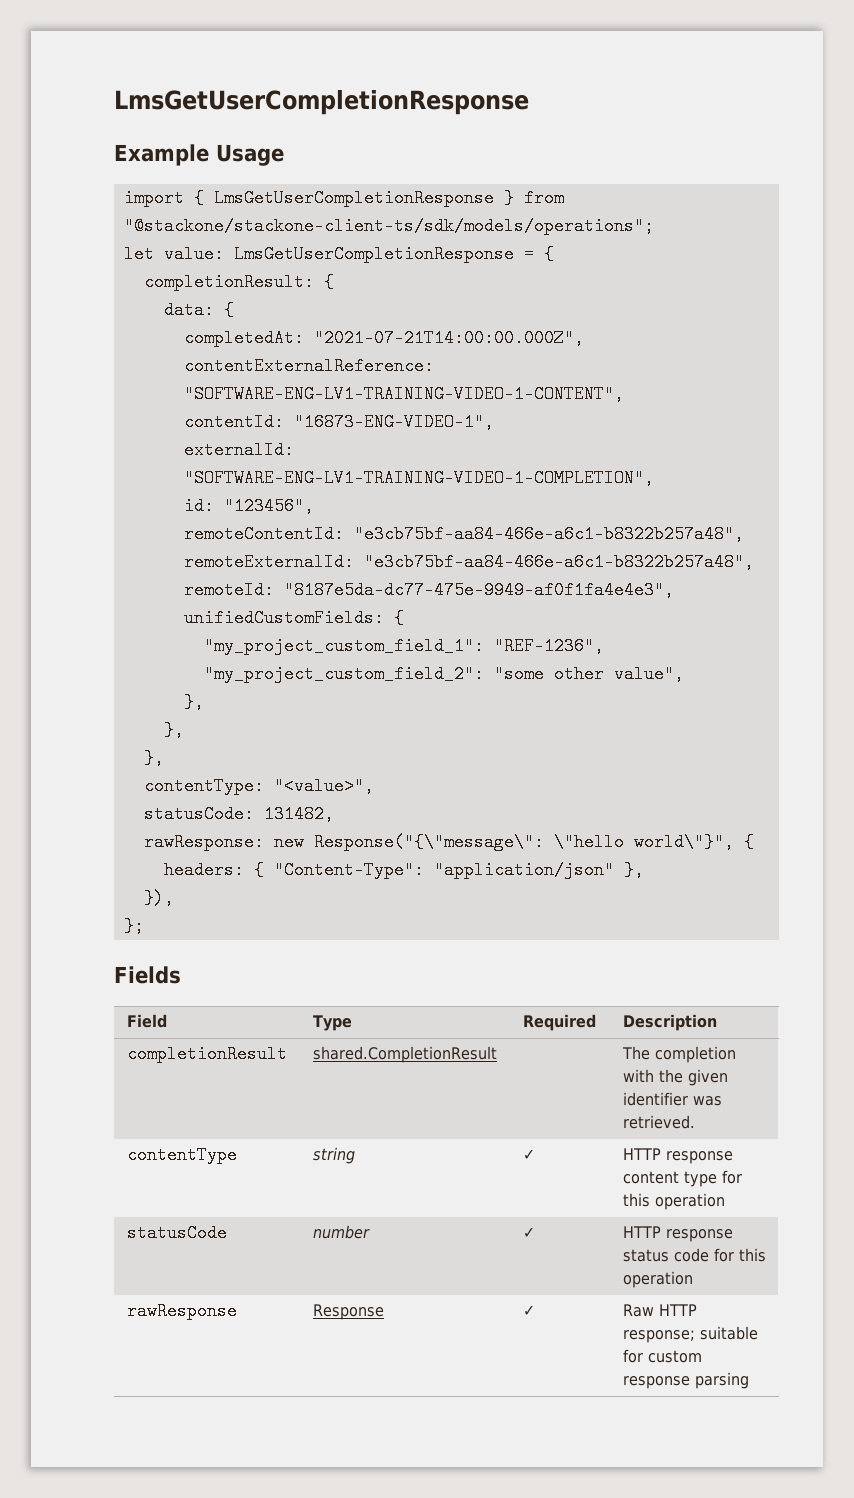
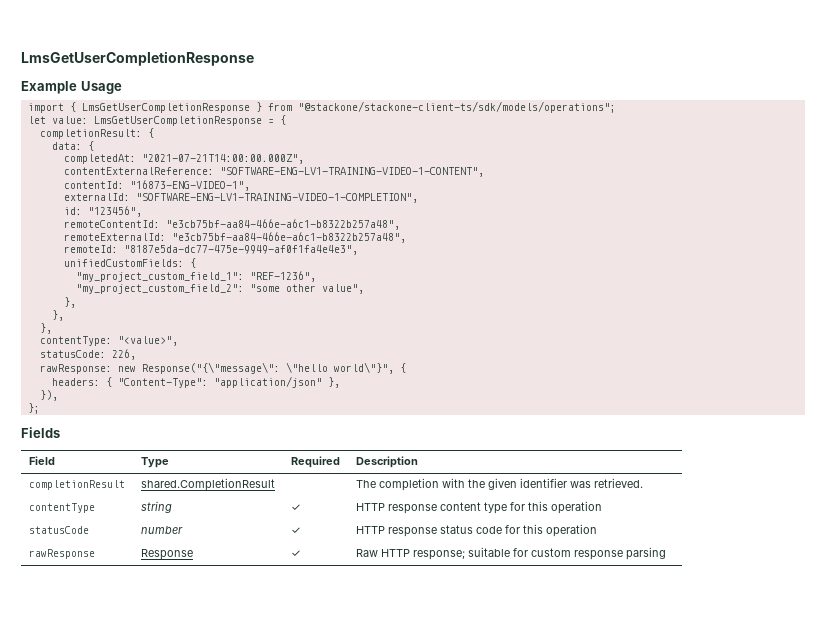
[263,805,334,823] 131482, -> [111,349,136,360] 226,

